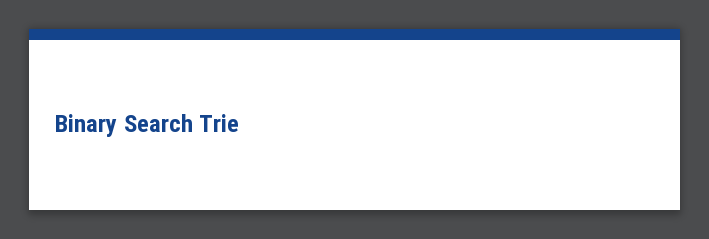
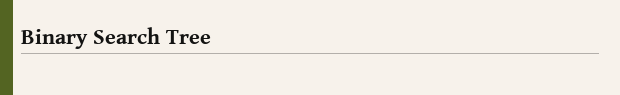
[199,114,240,132] Trie -> [166,30,211,44] Tree

